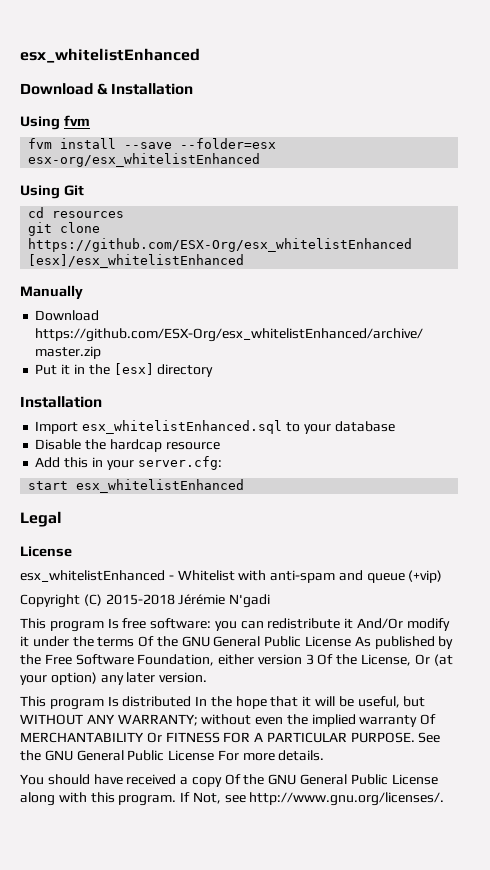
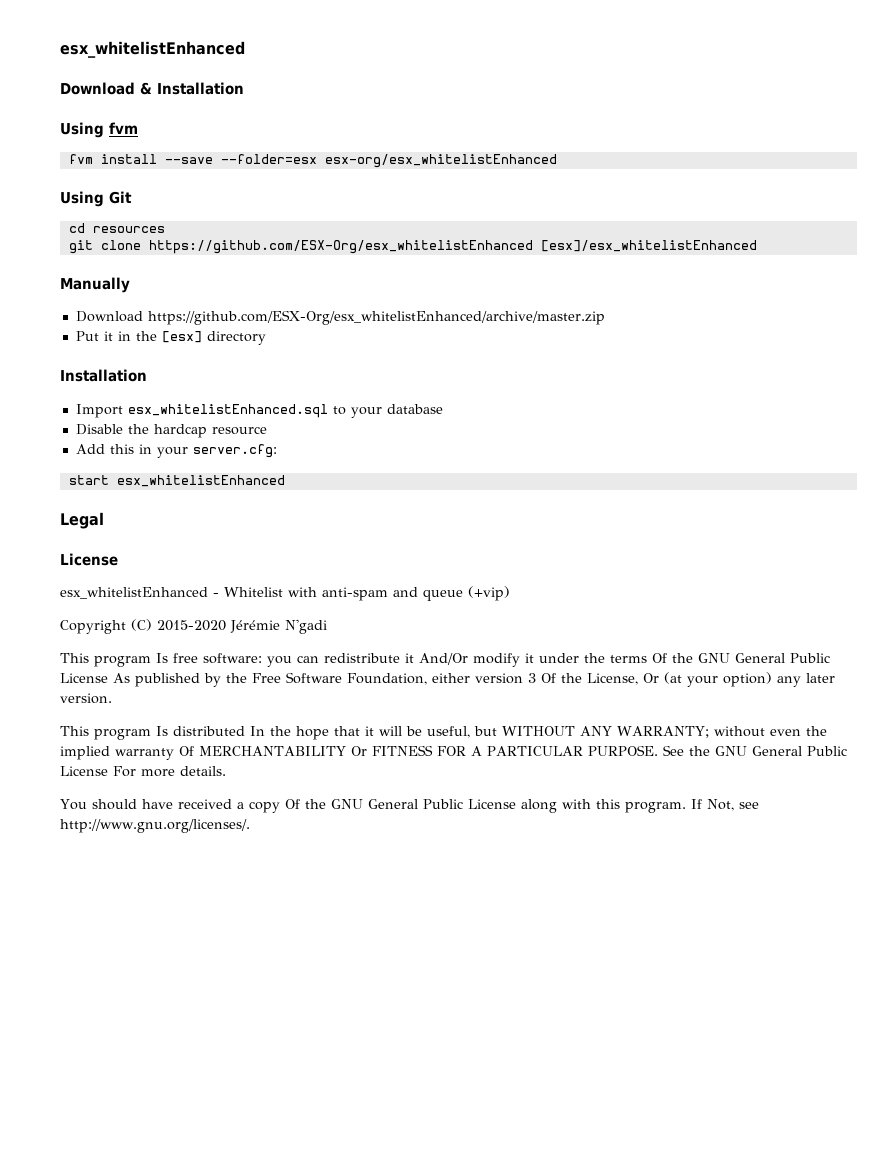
[105,594,175,605] 2015-2018 -> [157,620,226,631] 2015-2020

